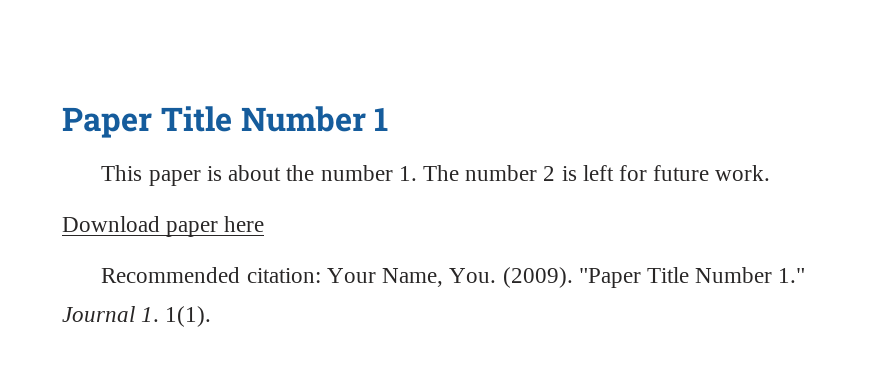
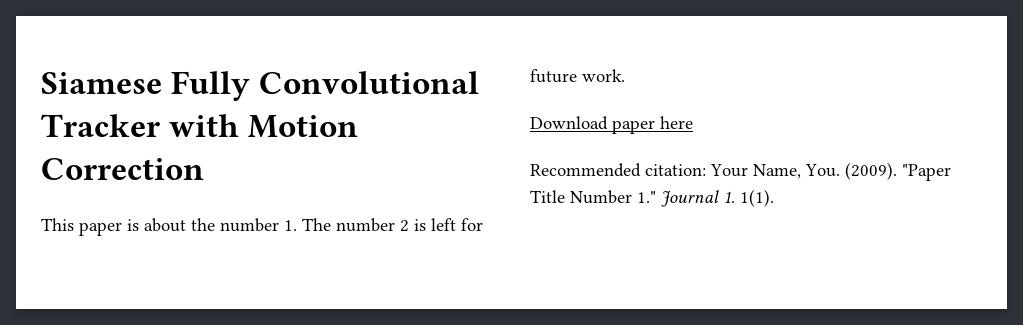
[62,106,389,138] Paper Title Number 1 -> [41,71,480,101] [41,114,359,138] [41,158,204,180] Siamese Fully Convolutional Tracker with Motion Correction

